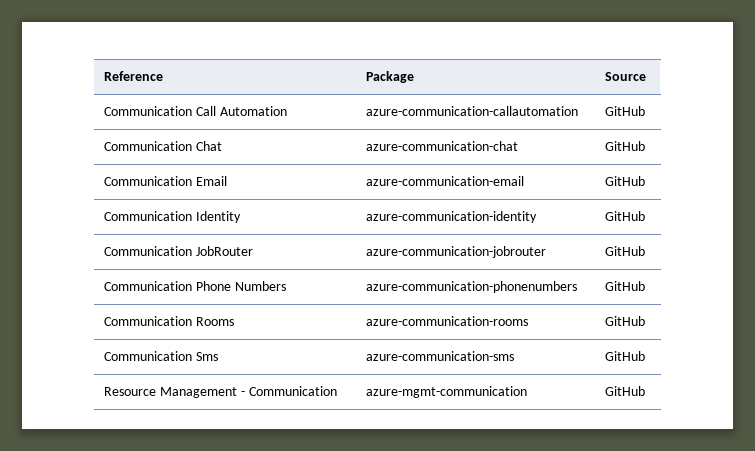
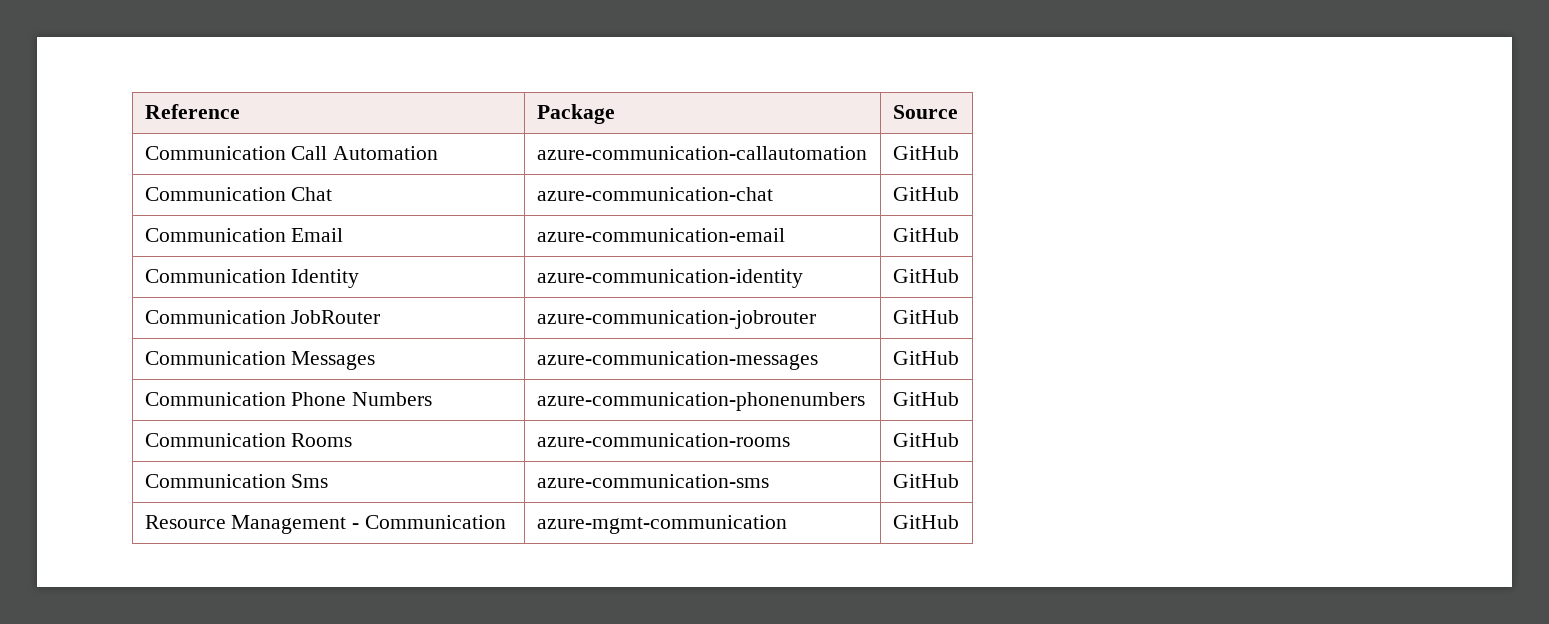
(646, 251) none -> [144,351,376,370] [536,351,818,370] [892,351,959,365] // Communication Messages | azure-communication-messages | GitHub

